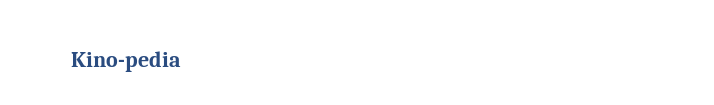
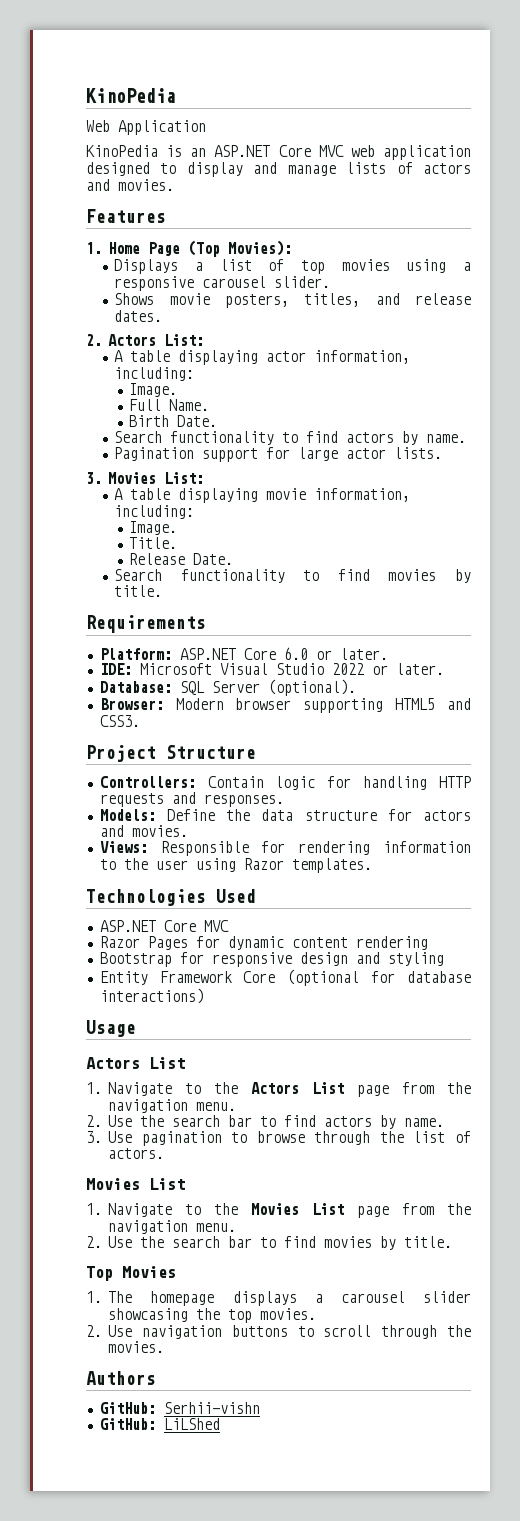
[71,51,181,72] Kino-pedia -> [86,88,176,103] [86,120,206,135] [86,145,471,160] [86,162,471,177] [86,179,174,191] [86,209,166,223] [86,240,293,257] [114,259,471,274] [114,276,331,291] [114,293,471,308] [114,310,163,322] [86,334,205,346] [114,350,411,365] [114,367,195,381] [128,383,177,397] [128,399,209,411] [128,415,217,427] [114,431,467,445] [114,447,443,462] [86,472,205,484] [114,488,411,503] [114,505,195,519] [128,521,177,535] [128,537,177,549] [128,553,233,565] [114,569,471,583] [114,585,163,597] [86,615,206,633] [99,647,388,660] [99,663,444,675] [99,679,356,696] [99,698,471,713] [99,715,140,727] [86,745,256,762] [99,776,471,790] [99,792,284,807] [99,809,471,821] [99,825,188,837] [99,841,471,856] [99,858,372,873] [86,889,256,906] [99,920,229,932] [99,936,428,950] [99,952,444,967] [99,969,471,986] [99,988,204,1004] [86,1020,136,1037] [86,1057,185,1069] [86,1082,472,1097] [108,1099,237,1113] [86,1115,445,1129] [86,1131,471,1146] [108,1148,165,1159] [86,1178,185,1190] [86,1203,472,1218] [108,1220,237,1234] [86,1236,453,1250] [86,1266,176,1281] [86,1291,471,1306] [108,1308,317,1323] [86,1325,471,1339] [108,1341,165,1353] [86,1371,156,1385] [99,1402,260,1414] [99,1418,220,1430] KinoPedia // Web Application // KinoPedia is an ASP.NET Core MVC web application designed to display and manage lists of actors and movies. // Features // 1. Home Page (Top Movies): // Displays a list of top movies using a responsive carousel slider. // Shows movie posters, titles, and release dates. // 2. Actors List: // A table displaying actor information, including: // Image. // Full Name. // Birth Date. // Search functionality to find actors by name. // Pagination support for large actor lists. // 3. Movies List: // A table displaying movie information, including: // Image. // Title. // Release Date. // Search functionality to find movies by title. // Requirements // Platform: ASP.NET Core 6.0 or later. // IDE: Microsoft Visual Studio 2022 or later. // Database: SQL Server (optional). // Browser: Modern browser supporting HTML5 and CSS3. // Project Structure // Controllers: Contain logic for handling HTTP requests and responses. // Models: Define the data structure for actors and movies. // Views: Responsible for rendering information to the user using Razor templates. // Technologies Used // ASP.NET Core MVC // Razor Pages for dynamic content rendering // Bootstrap for responsive design and styling // Entity Framework Core (optional for database interactions) // Usage // Actors List // 1. Navigate to the Actors List page from the navigation menu. // 2. Use the search bar to find actors by name. // 3. Use pagination to browse through the list of actors. // Movies List // 1. Navigate to the Movies List page from the navigation menu. // 2. Use the search bar to find movies by title. // Top Movies // 1. The homepage displays a carousel slider showcasing the top movies. // 2. Use navigation buttons to scroll through the movies. // Authors // GitHub: Serhii-vishn // GitHub: LiLShed

